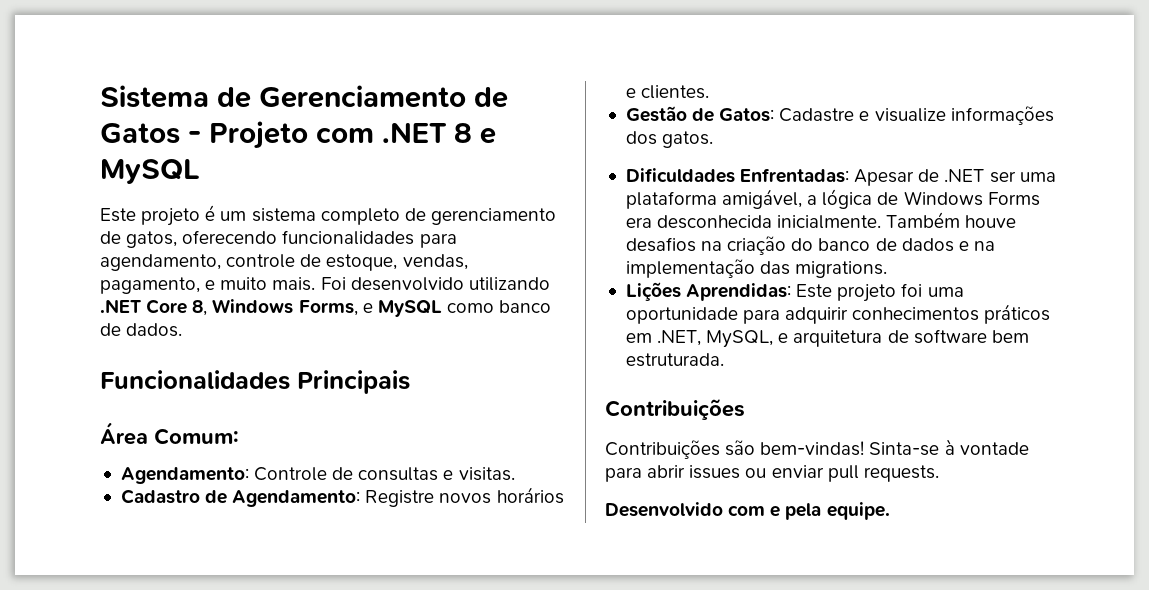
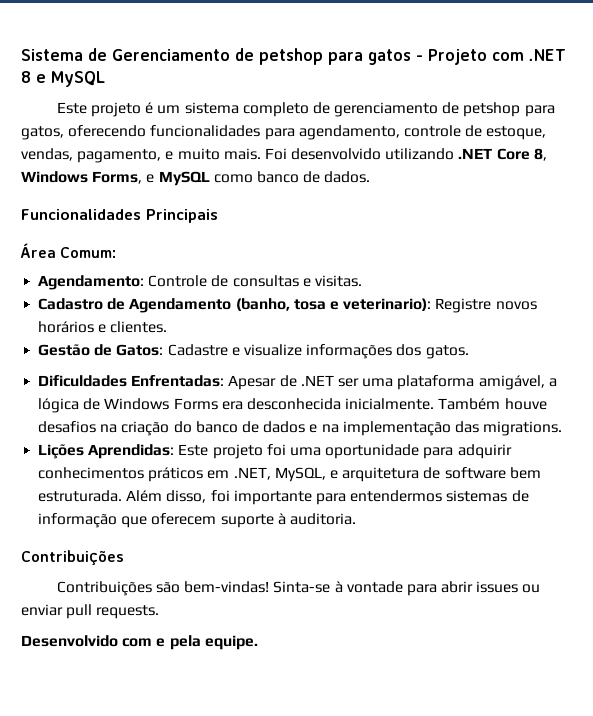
[100,123,180,144] Gatos -> [259,48,411,65] petshop para gatos
(121, 237) none -> [463,102,555,117] petshop para
[232,490,361,507] Agendamento: -> [129,298,432,313] Agendamento (banho, tosa e veterinario):
(724, 360) none -> [126,490,529,505] [38,513,356,528] Além disso, foi importante para entendermos sistemas de informação que oferecem suporte à auditoria.

